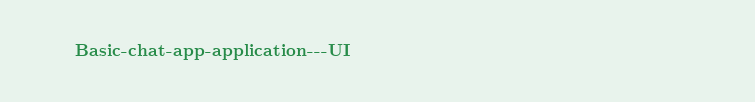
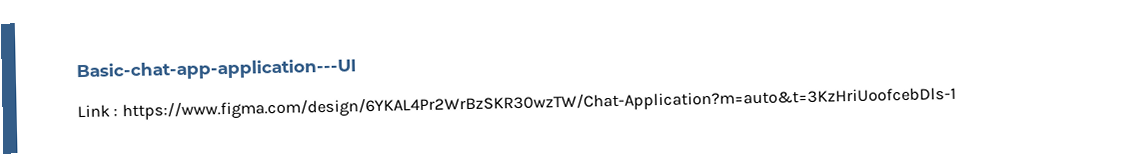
(350, 52) none -> [77,85,956,122] // Link : https://www.figma.com/design/6YKAL4Pr2WrBzSKR30wzTW/Chat-Application?m=auto&t=3KzHriUoofcebDls-1

